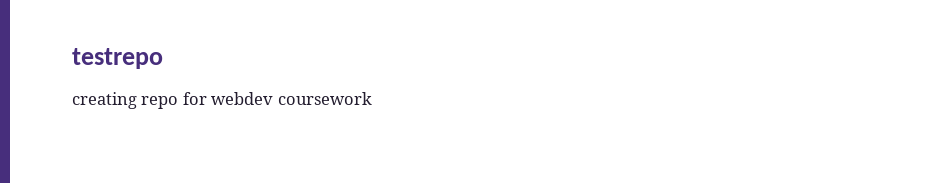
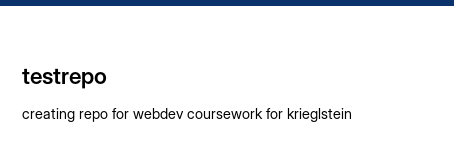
(372, 98) none -> [266,108,352,122] for krieglstein

